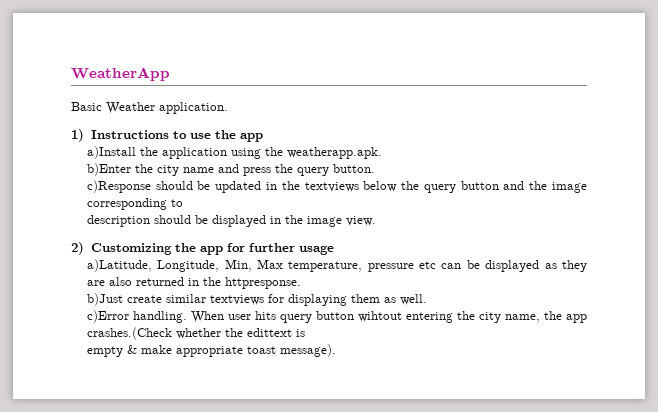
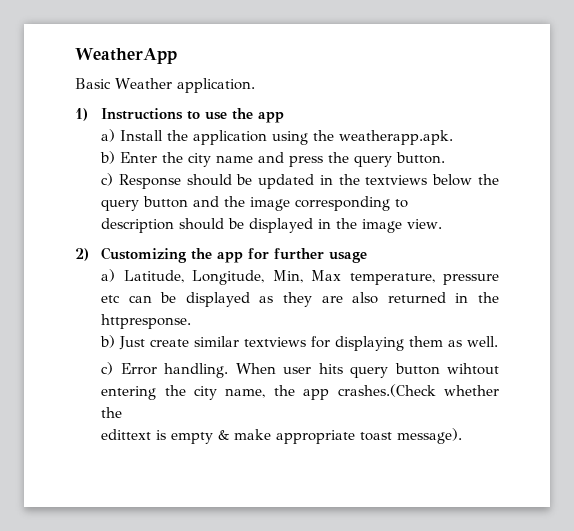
[86,146,136,159] a)Install -> [101,129,164,142] a) Install
[86,163,131,176] b)Enter -> [100,151,158,164] b) Enter
[86,180,151,193] c)Response -> [101,173,181,189] c) Response
[86,259,152,272] a)Latitude, -> [101,269,184,283] a) Latitude,
[86,293,123,306] b)Just -> [100,335,146,350] b) Just
[86,310,129,323] c)Error -> [101,362,157,375] c) Error
(243, 332) none -> (123, 412) //
(305, 333) // -> (167, 435) none

